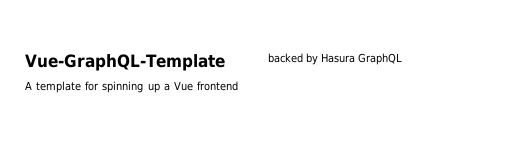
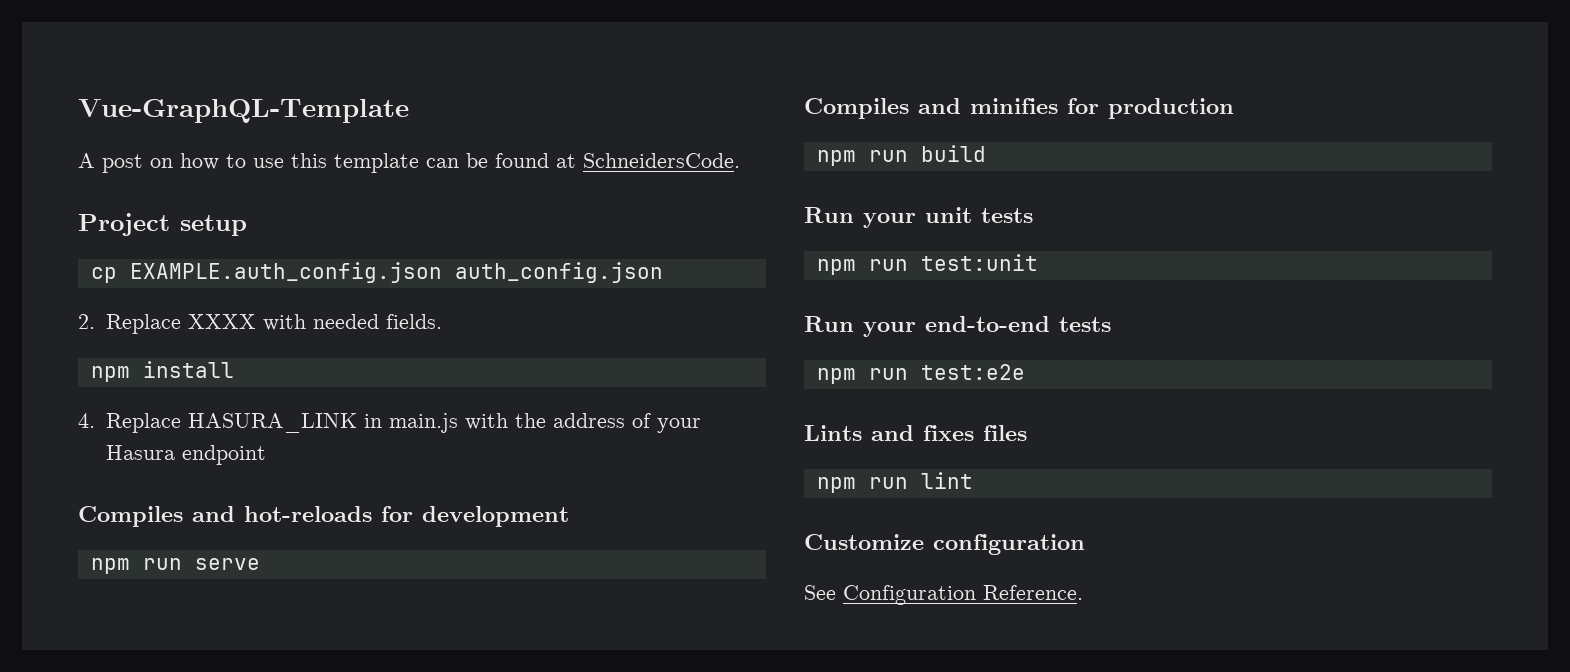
[36,81,238,93] [268,53,402,65] template for spinning up a Vue frontend backed by Hasura GraphQL -> [102,153,740,173] [78,213,247,236] [90,262,663,283] [78,314,442,334] [90,361,234,382] [78,413,701,433] [105,445,266,465] [78,506,569,527] [90,558,260,574] [804,98,1234,119] [816,145,986,166] [804,207,1033,228] [816,254,1038,275] [804,316,1111,337] [816,364,1025,384] [804,425,1027,441] [816,472,973,493] [804,534,1085,555] [804,585,1083,605] post on how to use this template can be found at SchneidersCode. // Project setup // cp EXAMPLE.auth_config.json auth_config.json // 2. Replace XXXX with needed fields. // npm install // 4. Replace HASURA_LINK in main.js with the address of your Hasura endpoint // Compiles and hot-reloads for development // npm run serve // Compiles and minifies for production // npm run build // Run your unit tests // npm run test:unit // Run your end-to-end tests // npm run test:e2e // Lints and fixes files // npm run lint // Customize configuration // See Configuration Reference.

